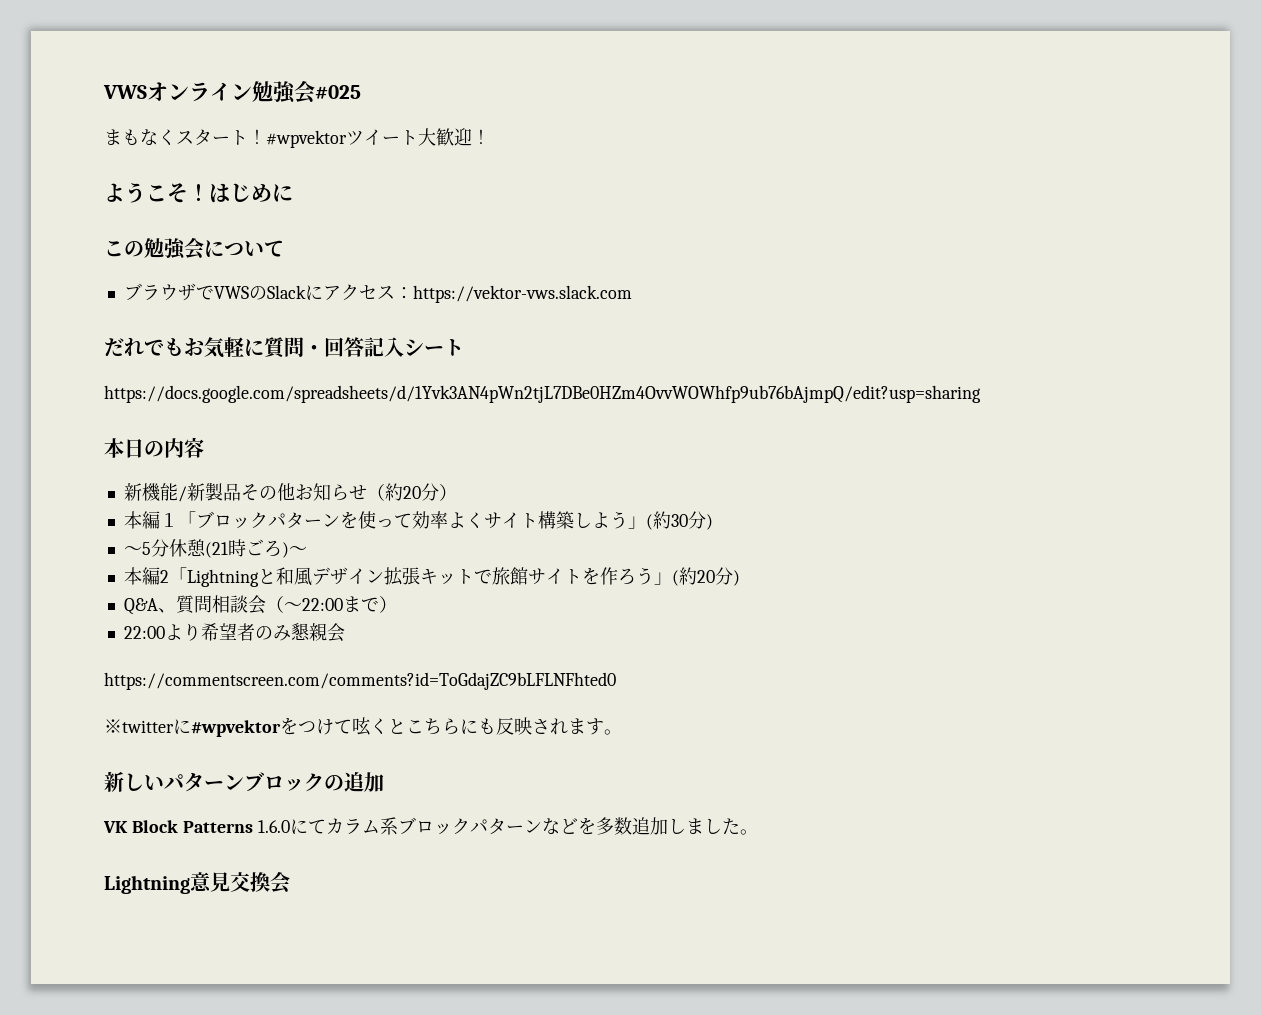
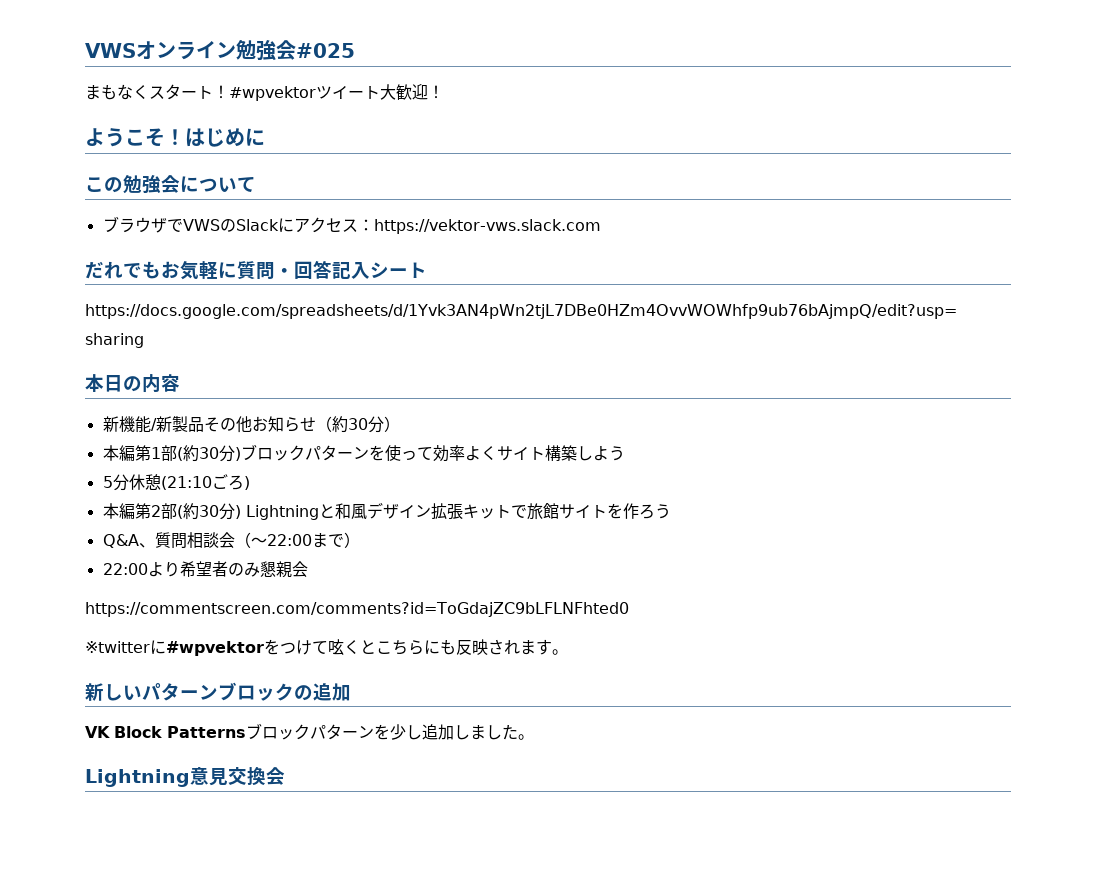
[402,486,421,499] 20 -> [347,418,368,430] 30
[159,511,196,527] １「 -> [134,445,241,462] 第1部(約30分)
[627,511,713,530] [123,539,307,558] [123,567,187,585] 」(約30分) // 〜5分休憩(21時ごろ)〜 // 本編2「 -> [102,474,250,491] [102,503,241,520] // 5分休憩(21:10ごろ) // 本編第2部(約30分)
[653,567,740,586] 」(約20分) -> (671, 511) none
[257,817,632,835] 1.6.0にてカラム系ブロックパターンなどを多数 -> [246,723,422,740] ブロックパターンを少し

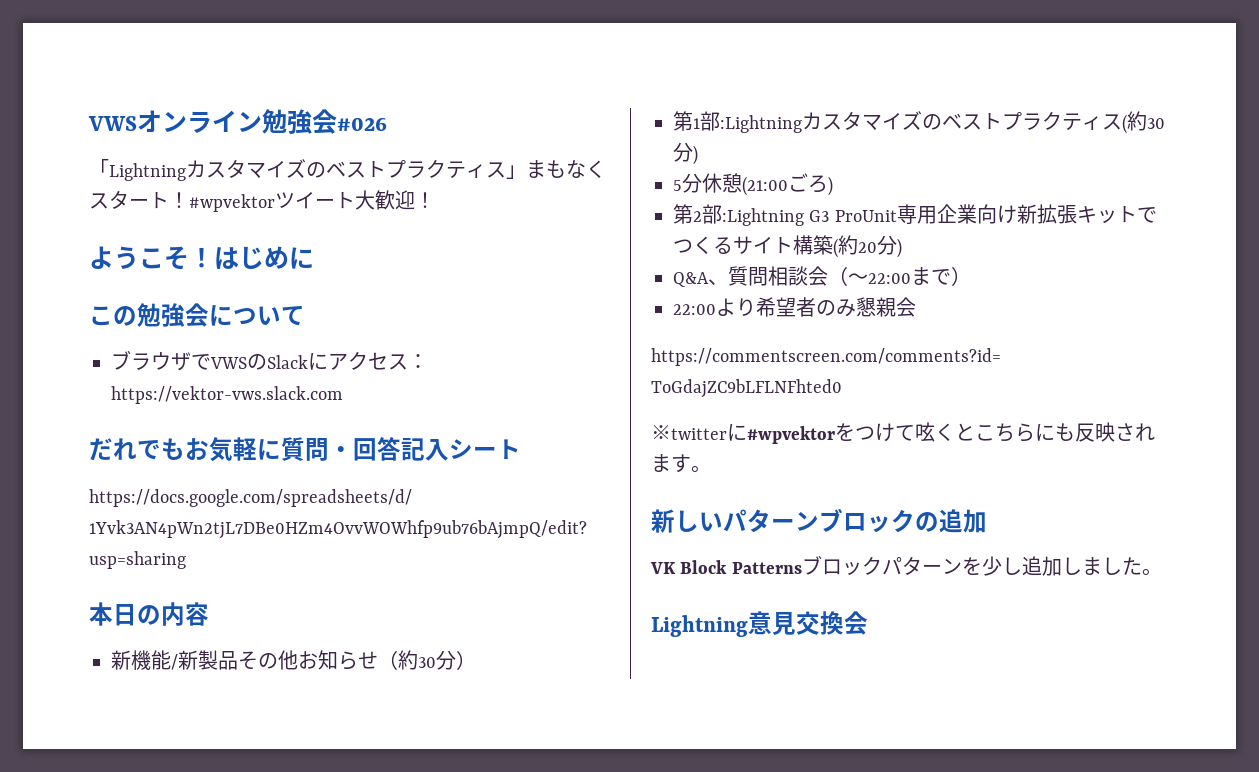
[296,43,355,58] #025 // -> [337,117,387,131] [89,159,526,181] #026 // 「Lightningカスタマイズのベストプラクティス」
[102,445,135,461] 本編 -> (476, 660) none
[176,444,625,462] (約30分)ブロックパターンを使って効率よくサイト構築しよう -> [720,111,1165,134] [673,142,698,165] :Lightningカスタマイズのベストプラクティス(約30分)
[160,476,212,490] (21:10 -> [742,176,788,196] (21:00
[102,503,135,519] 本編 -> (833, 186) none
[176,502,671,520] (約30分) Lightningと和風デザイン拡張キットで旅館サイトを作ろう -> [722,204,1157,226] [673,235,902,258] :Lightning G3 ProUnit専用企業向け新拡張キットでつくるサイト構築(約20分)

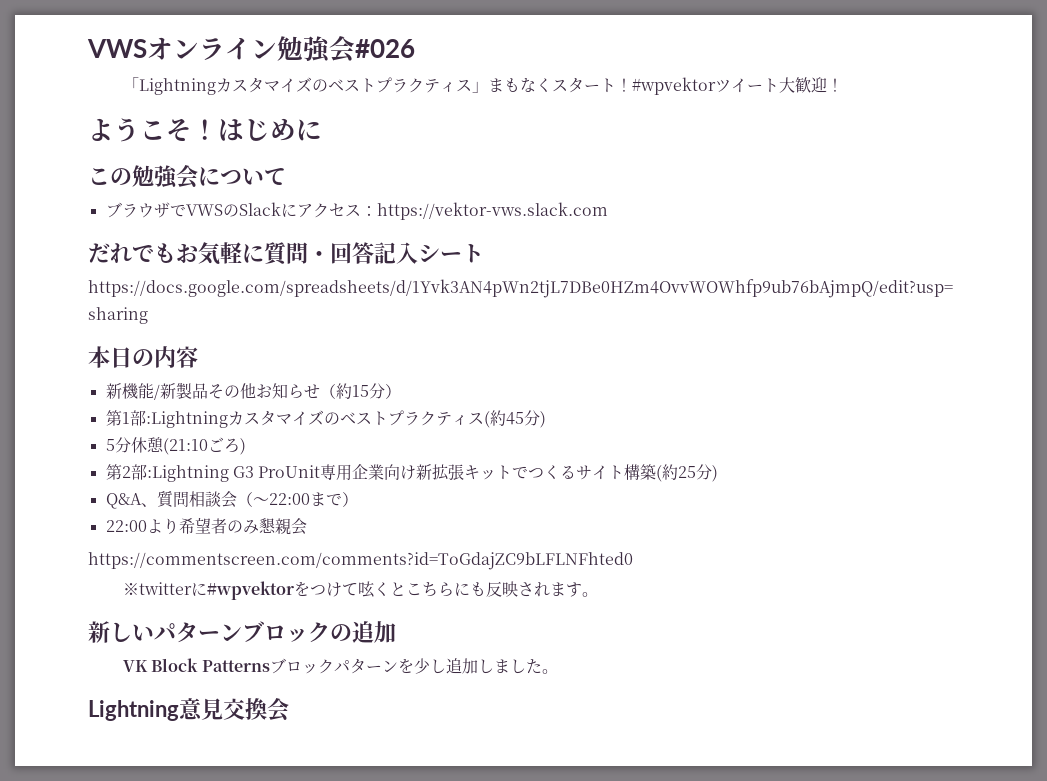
[418,657,436,668] 30 -> [351,385,369,397] 15
[1147,118,1165,129] 30 -> [505,412,524,425] 45
[742,176,788,196] (21:00 -> [162,438,208,455] (21:10
[858,242,877,253] 20 -> [678,466,697,478] 25

